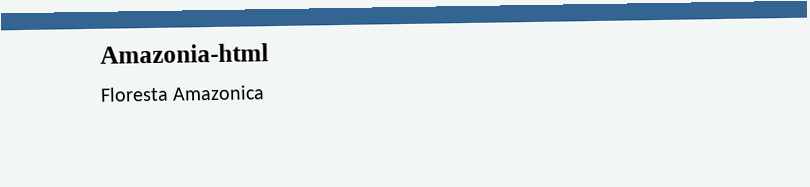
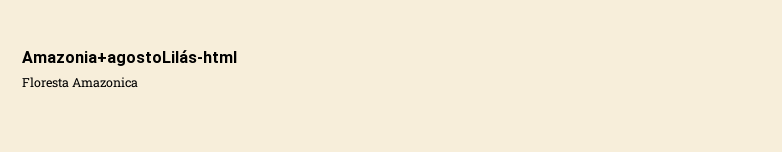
[100,43,269,64] Amazonia-html -> [22,50,237,66] Amazonia+agostoLilás-html

